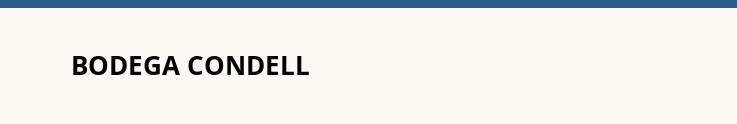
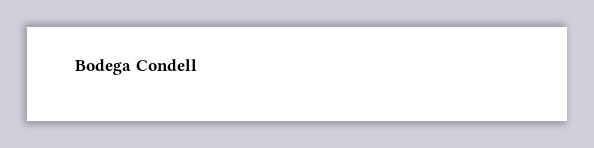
[71,56,310,75] BODEGA CONDELL -> [75,59,197,75] Bodega Condell

